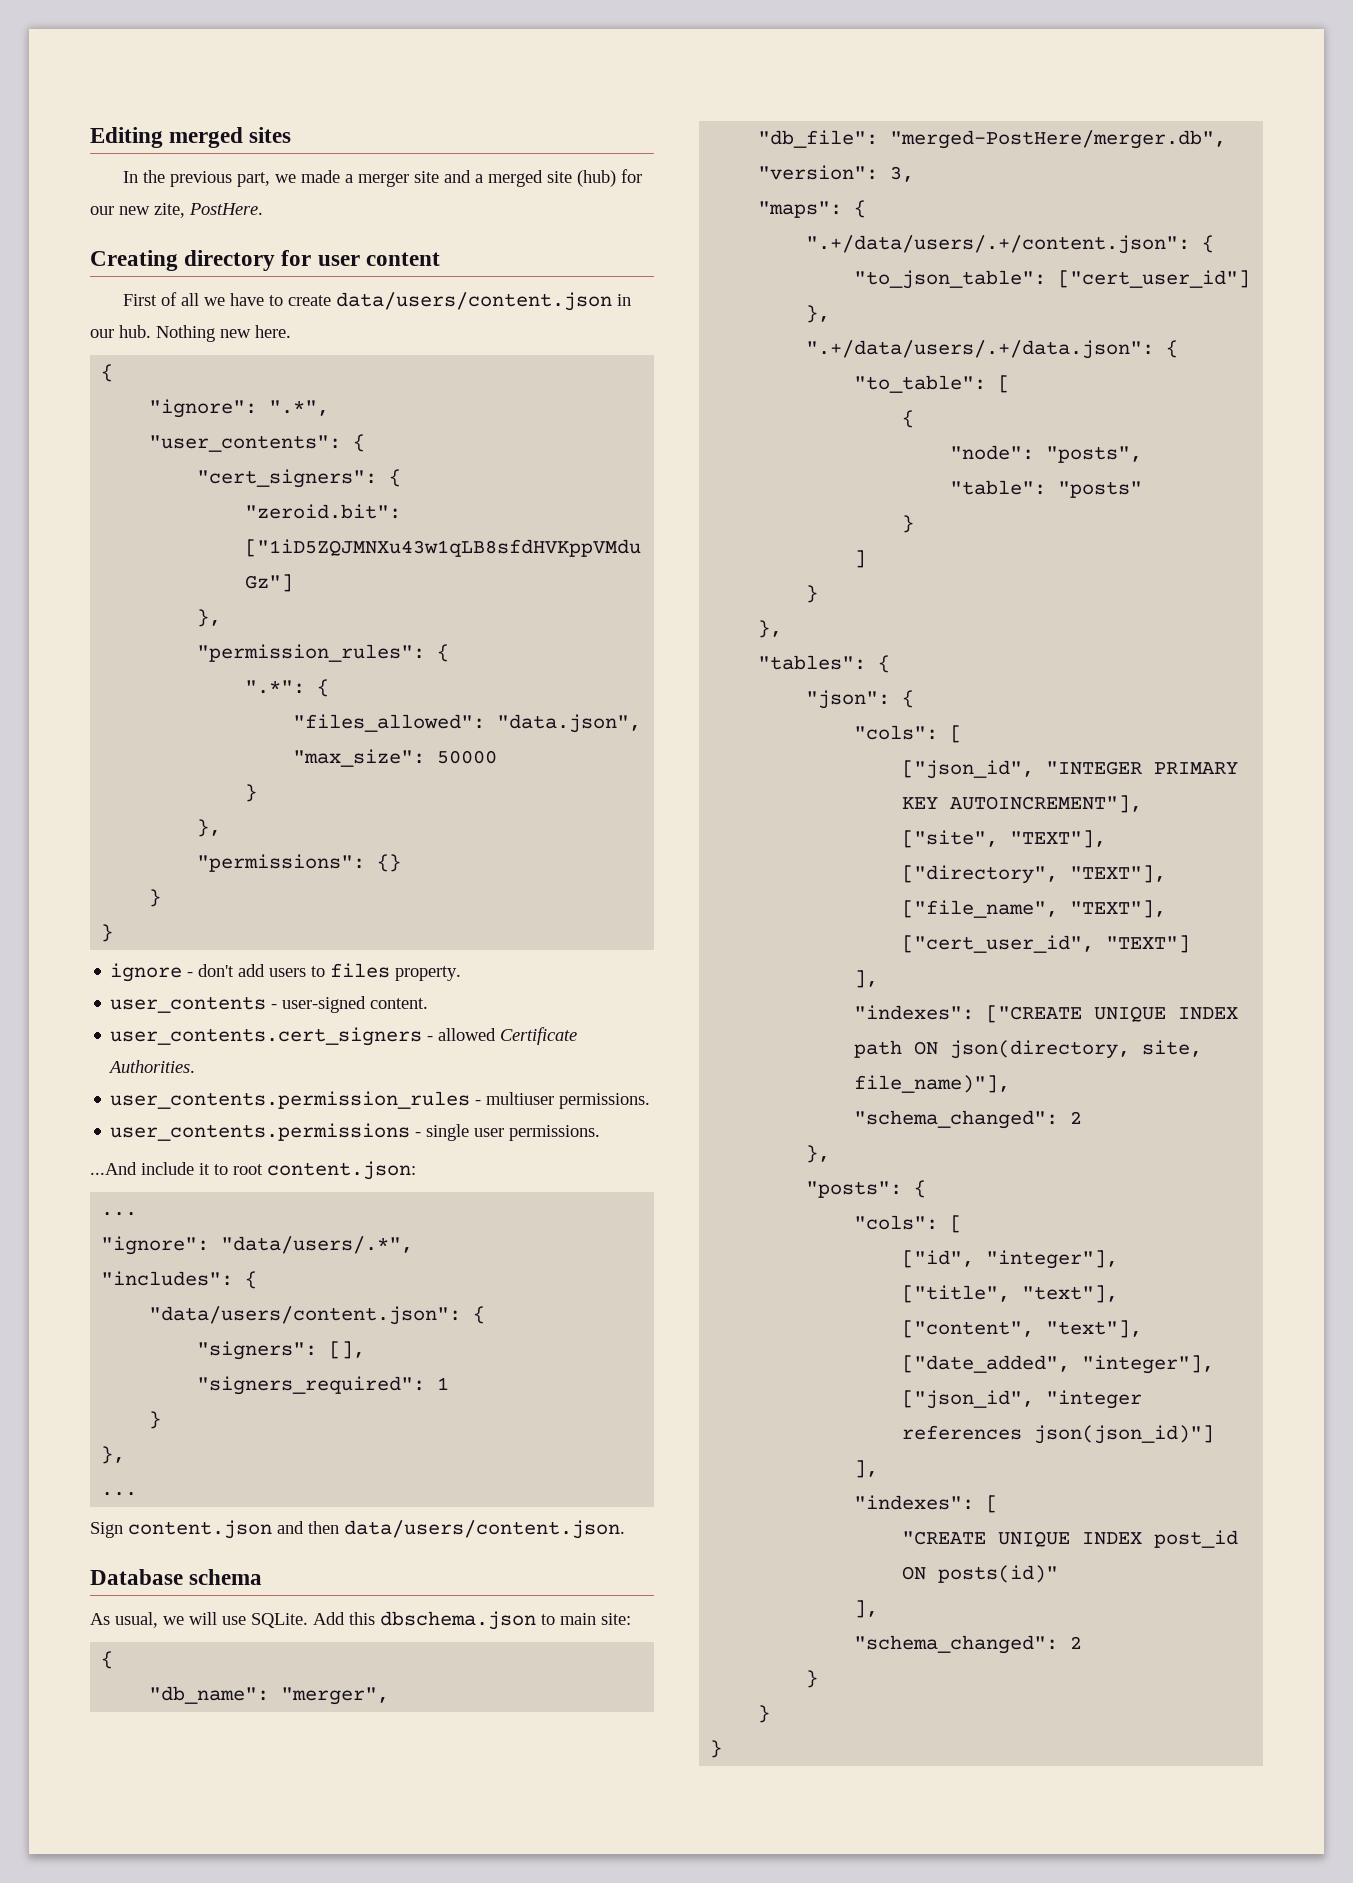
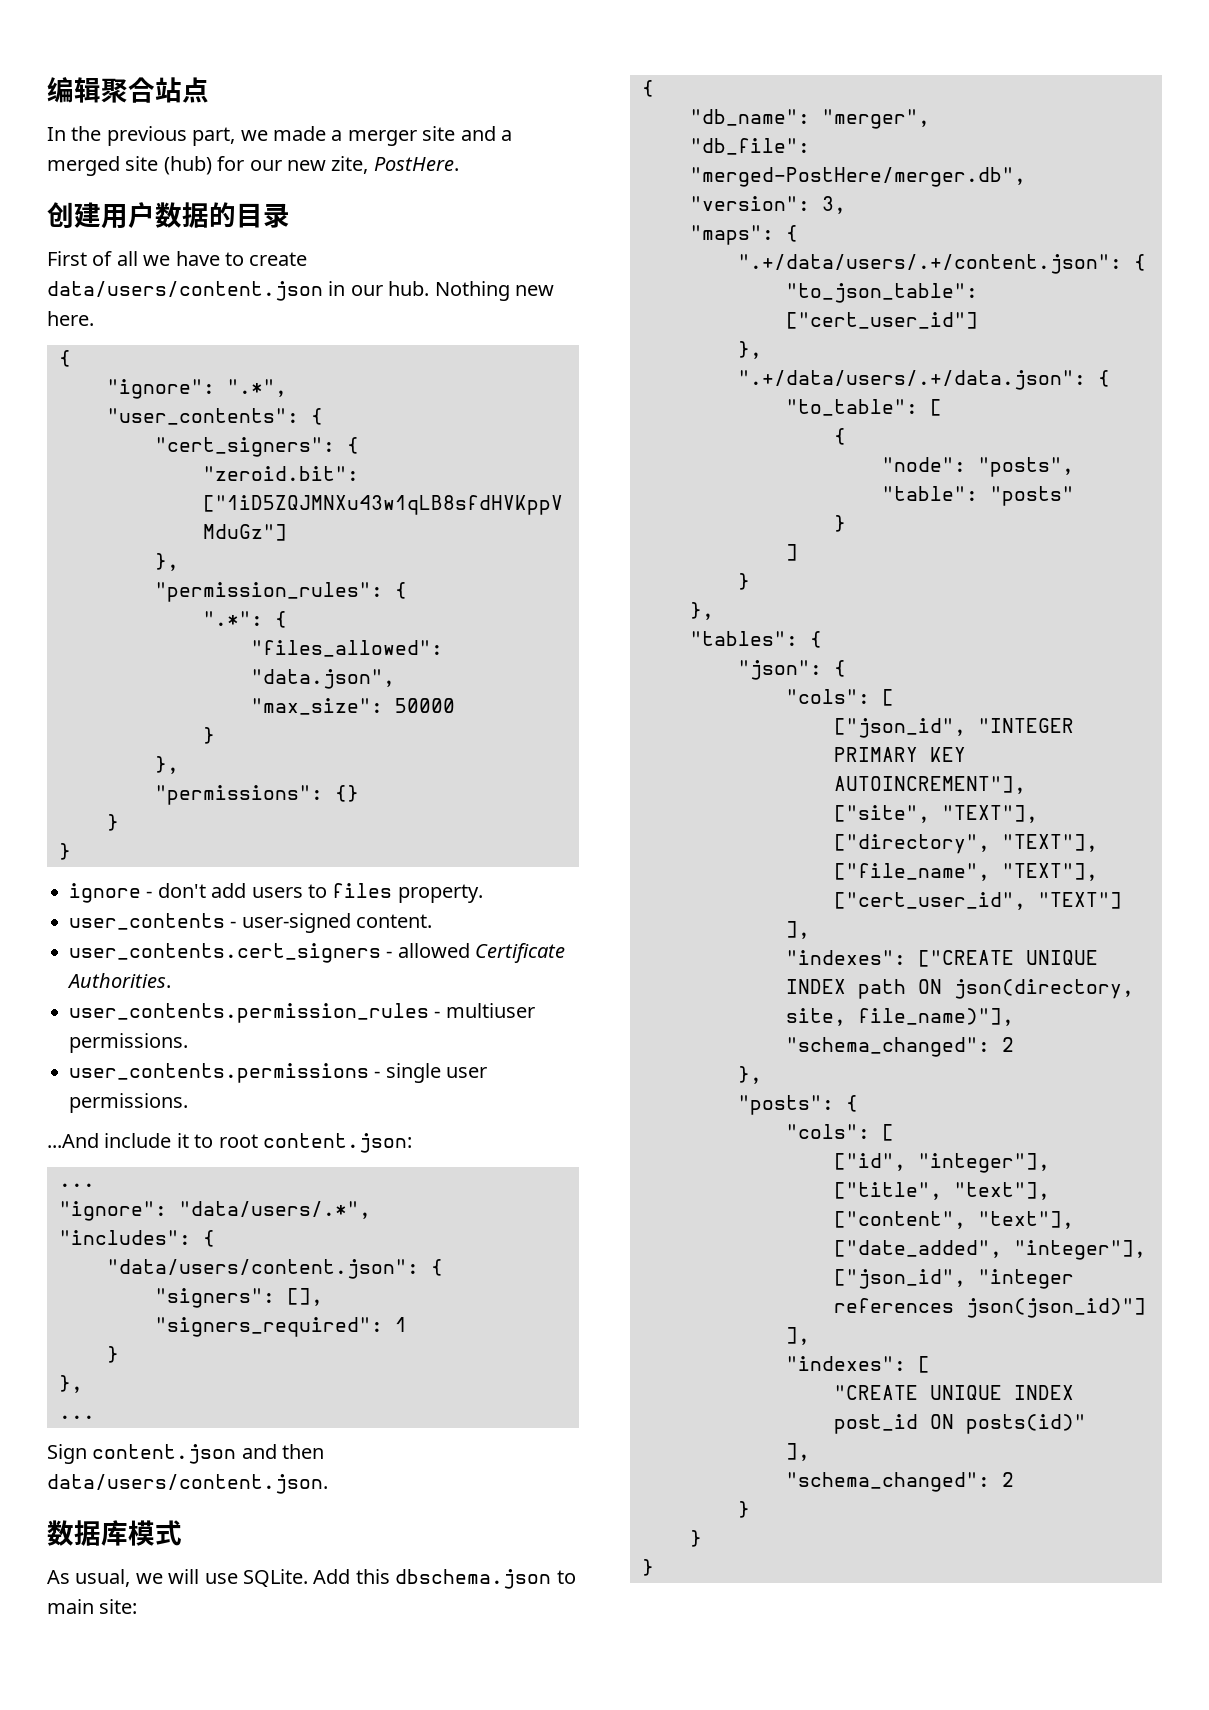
[90,127,292,148] Editing merged sites -> [47,77,209,103] 编辑聚合站点
[90,250,440,271] Creating directory for user content -> [47,202,290,229] 创建用户数据的目录
[90,1569,263,1585] Database schema -> [47,1520,182,1546] 数据库模式

